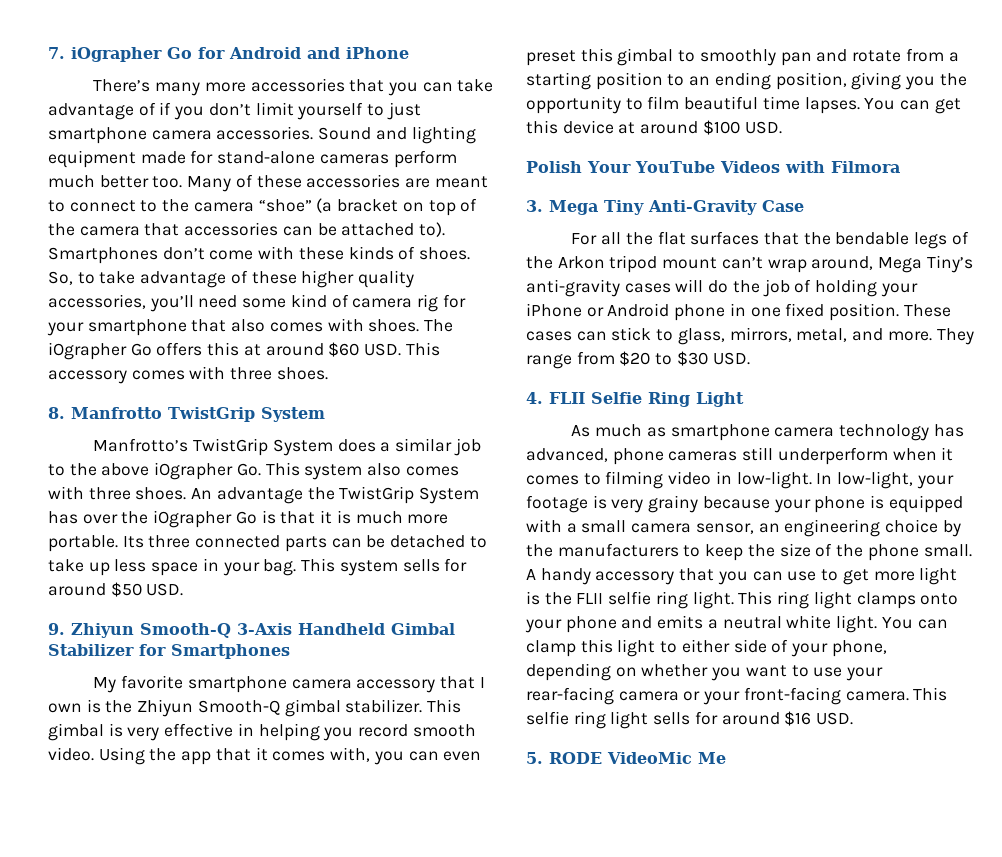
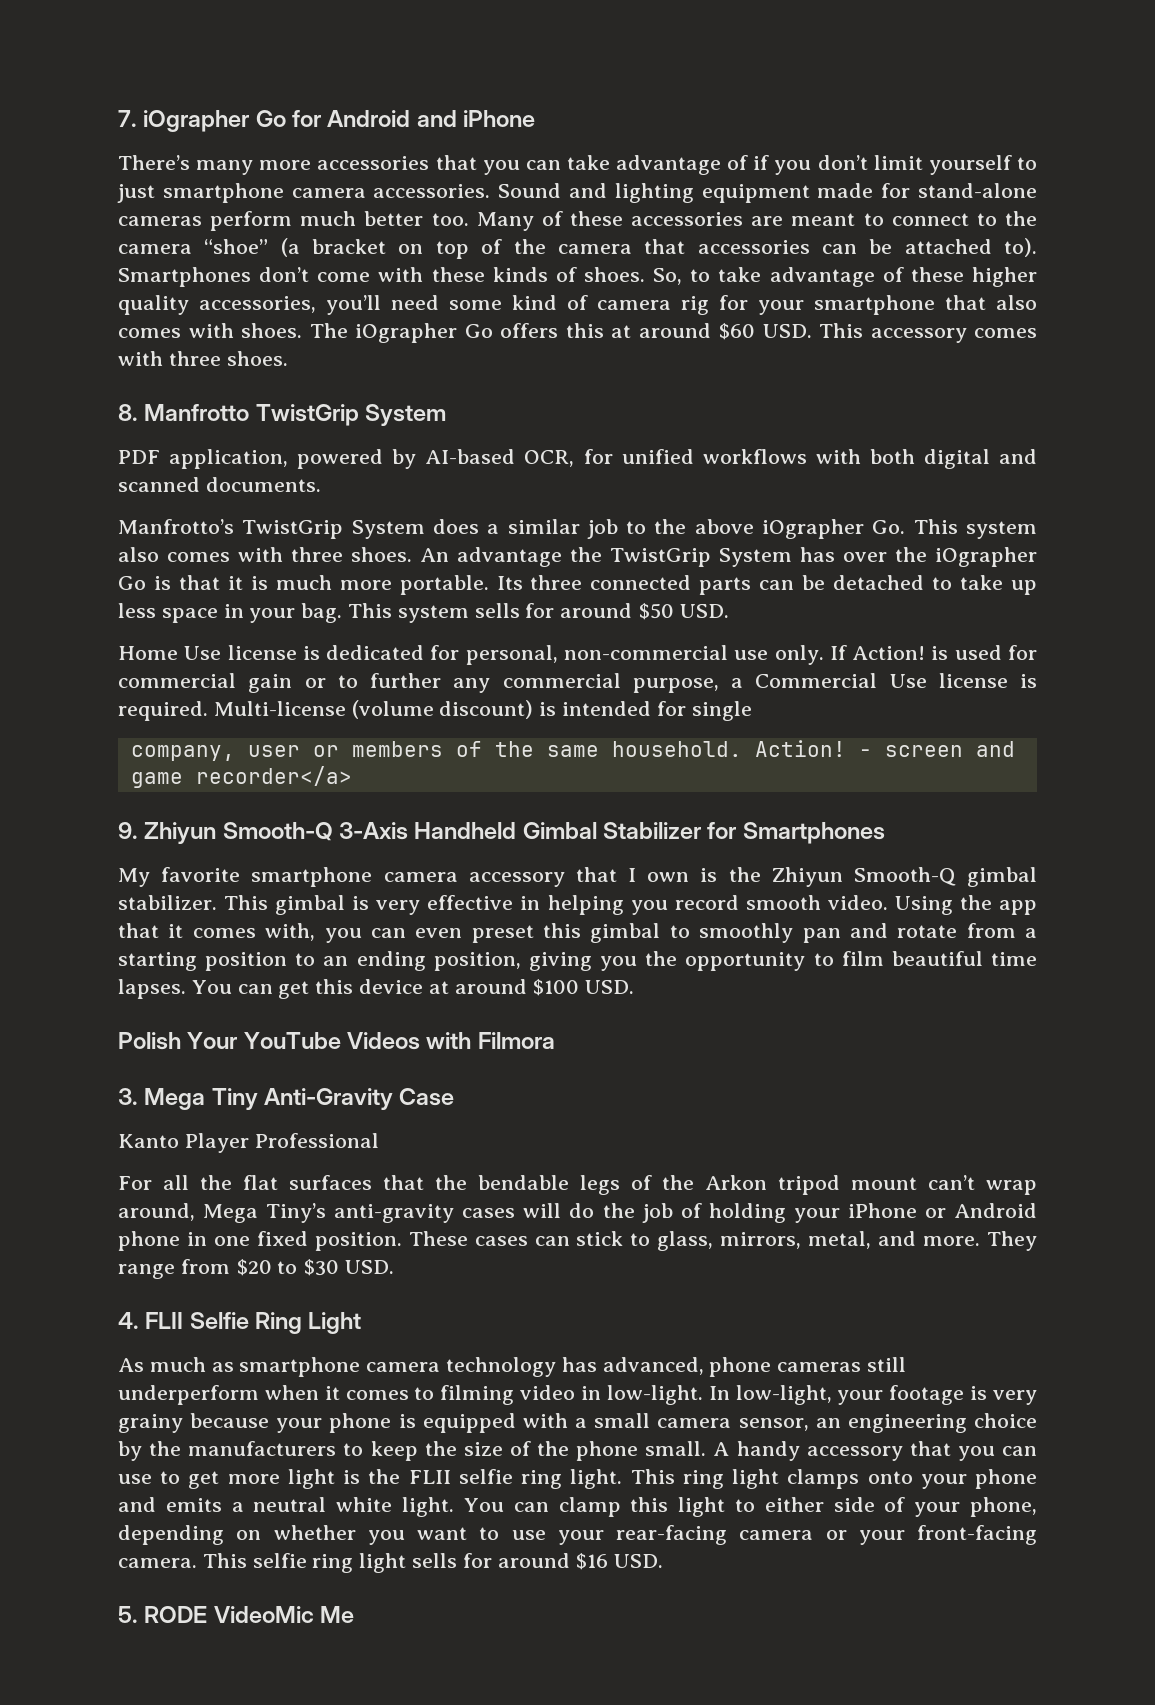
(325, 414) none -> [118,449,1037,469] [118,477,321,492] // PDF application, powered by AI-based OCR, for unified workflows with both digital and scanned documents.
(184, 589) none -> [118,645,1038,665] [118,673,1037,693] [118,700,752,721] [130,740,1015,761] [130,766,352,788] // Home Use license is dedicated for personal, non-commercial use only. If Action! is used for commercial gain or to further any commercial purpose, a Commercial Use license is required. Multi-license (volume discount) is intended for single // company, user or members of the same household. Action! - screen and game recorder</a>
(804, 206) none -> [118,1133,379,1153] // Kanto Player Professional

